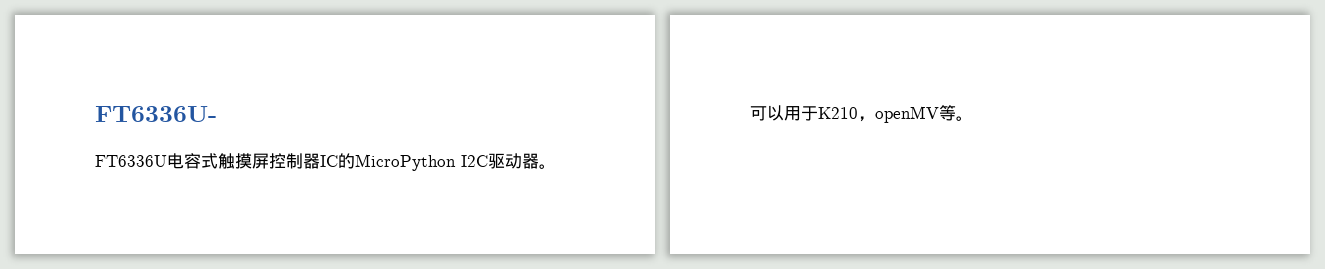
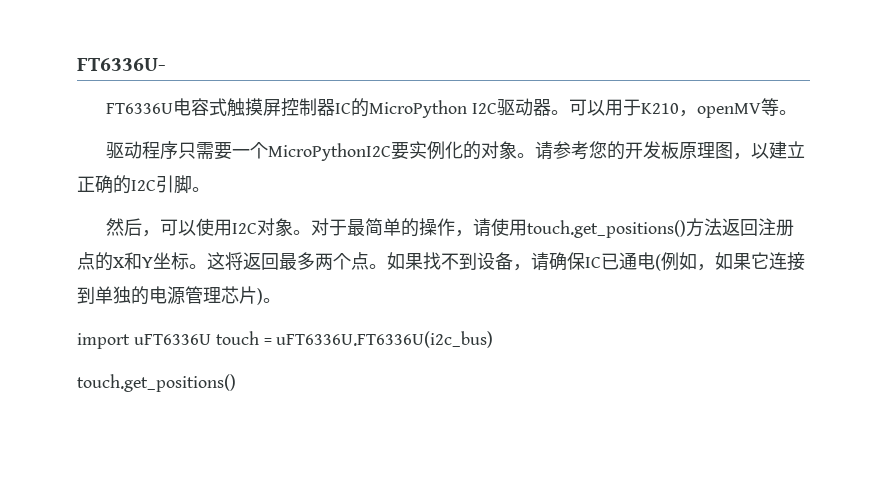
(973, 118) none -> [105,141,805,161] [77,175,210,194] [105,218,794,238] [77,252,805,271] [77,286,281,305] [77,331,494,349] [77,374,236,392] // 驱动程序只需要一个MicroPythonI2C要实例化的对象。请参考您的开发板原理图，以建立正确的I2C引脚。 // 然后，可以使用I2C对象。对于最简单的操作，请使用touch.get_positions()方法返回注册点的X和Y坐标。这将返回最多两个点。如果找不到设备，请确保IC已通电(例如，如果它连接到单独的电源管理芯片)。 // import uFT6336U touch = uFT6336U.FT6336U(i2c_bus) // touch.get_positions()

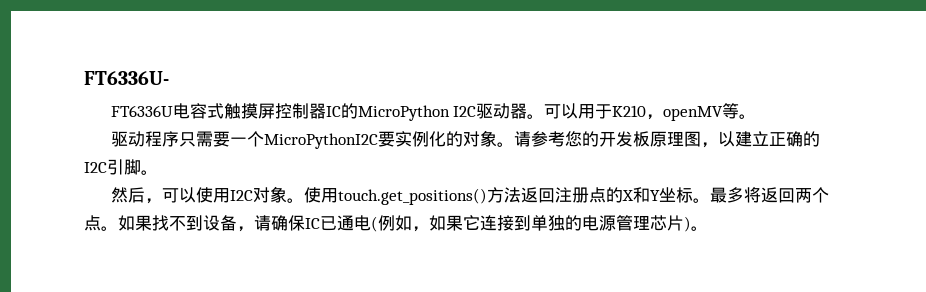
[310,218,491,237] 对于最简单的操作，请 -> (304, 200) none
[207,252,315,270] 这将返回最多 -> [709,187,795,203] 最多将返回
[77,331,494,349] [77,374,236,392] // import uFT6336U touch = uFT6336U.FT6336U(i2c_bus) // touch.get_positions() -> (708, 228) none

